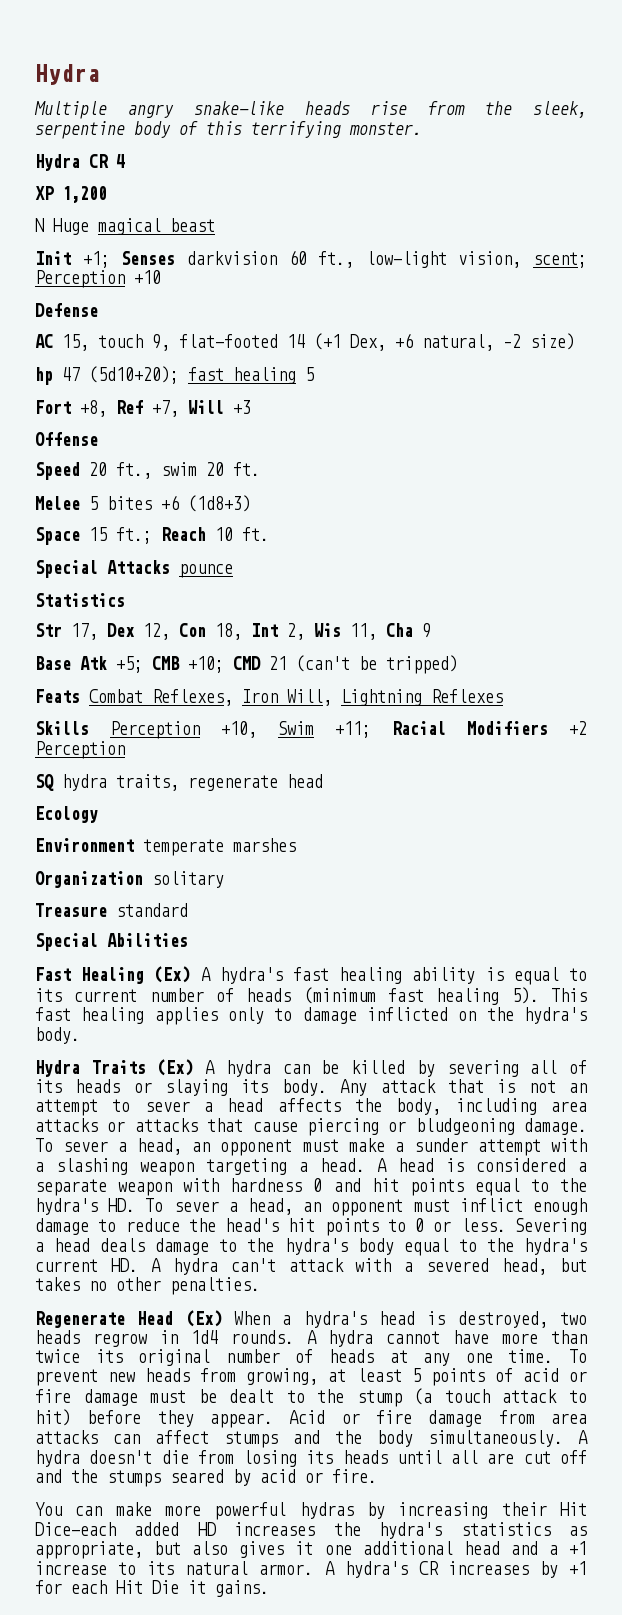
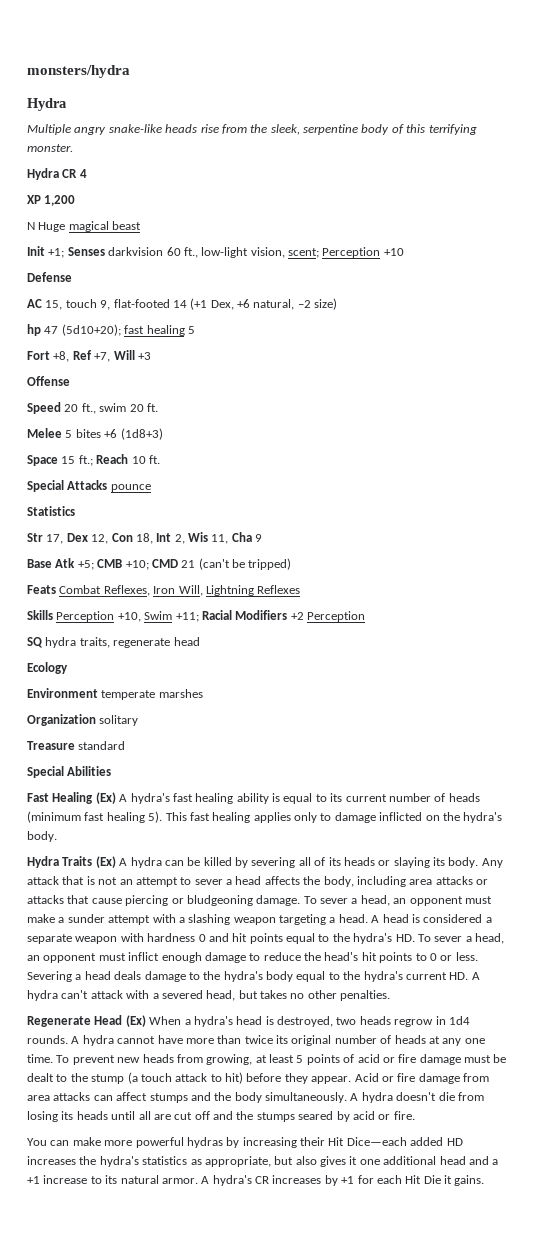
(35, 74) none -> [27,65,130,78] monsters/hydra //

